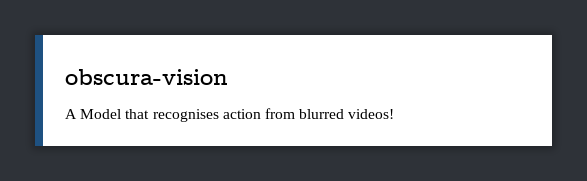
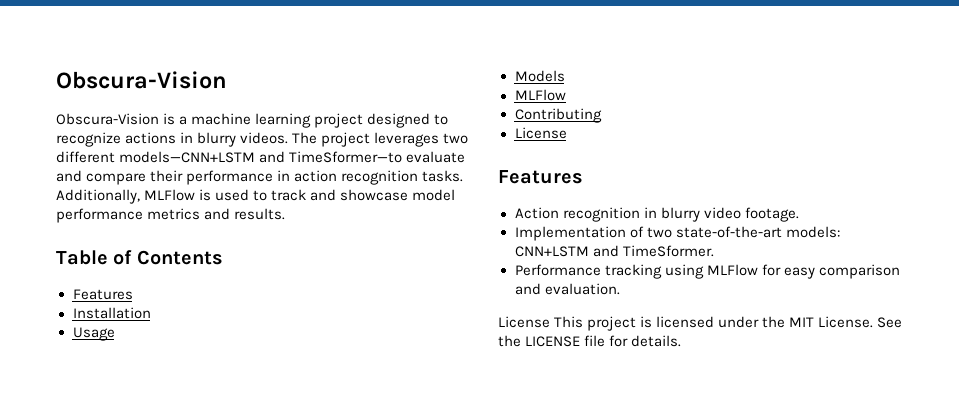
[65,69,228,85] [65,108,395,122] obscura-vision // A Model that recognises action from blurred videos! -> [56,71,227,89] [56,113,449,128] [56,132,469,147] [56,151,466,163] [56,170,464,185] [56,189,456,204] [56,208,286,223] [56,250,223,265] [72,289,133,300] [72,307,151,319] [72,327,115,341] [514,70,565,82] [514,89,566,101] [514,108,602,123] [514,127,567,139] [498,170,583,184] [514,207,799,222] [514,226,840,241] [514,245,714,257] [514,264,900,279] [514,283,620,295] [498,316,903,331] [498,335,682,347] Obscura-Vision // Obscura-Vision is a machine learning project designed to recognize actions in blurry videos. The project leverages two different models—CNN+LSTM and TimeSformer—to evaluate and compare their performance in action recognition tasks. Additionally, MLFlow is used to track and showcase model performance metrics and results. // Table of Contents // Features // Installation // Usage // Models // MLFlow // Contributing // License // Features // Action recognition in blurry video footage. // Implementation of two state-of-the-art models: CNN+LSTM and TimeSformer. // Performance tracking using MLFlow for easy comparison and evaluation. // License This project is licensed under the MIT License. See the LICENSE file for details.

